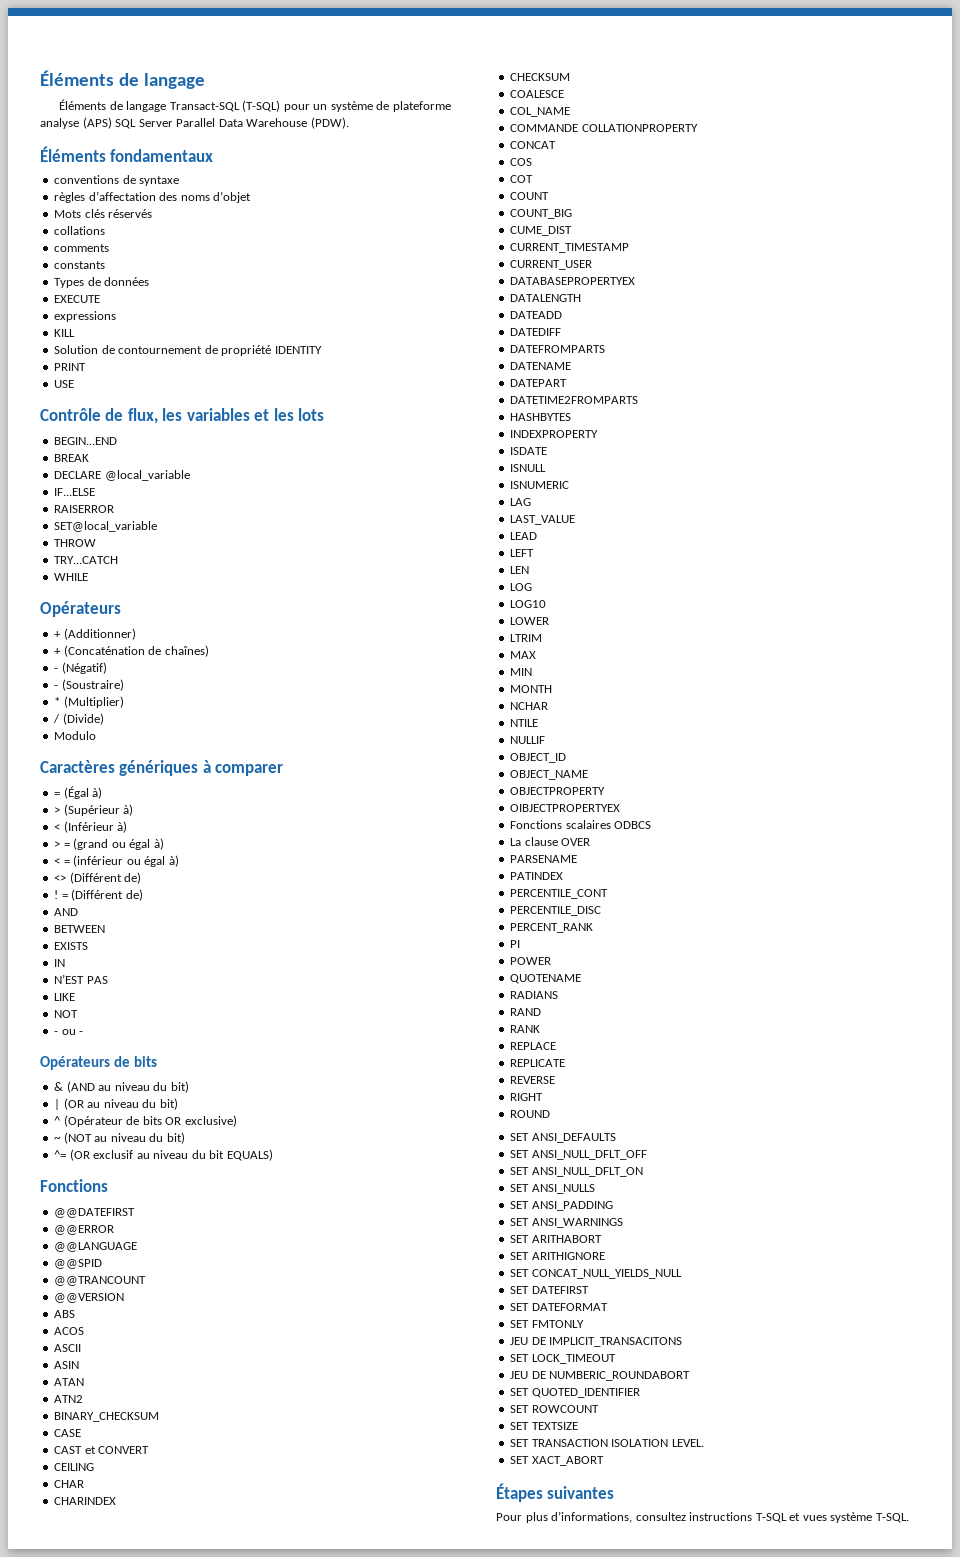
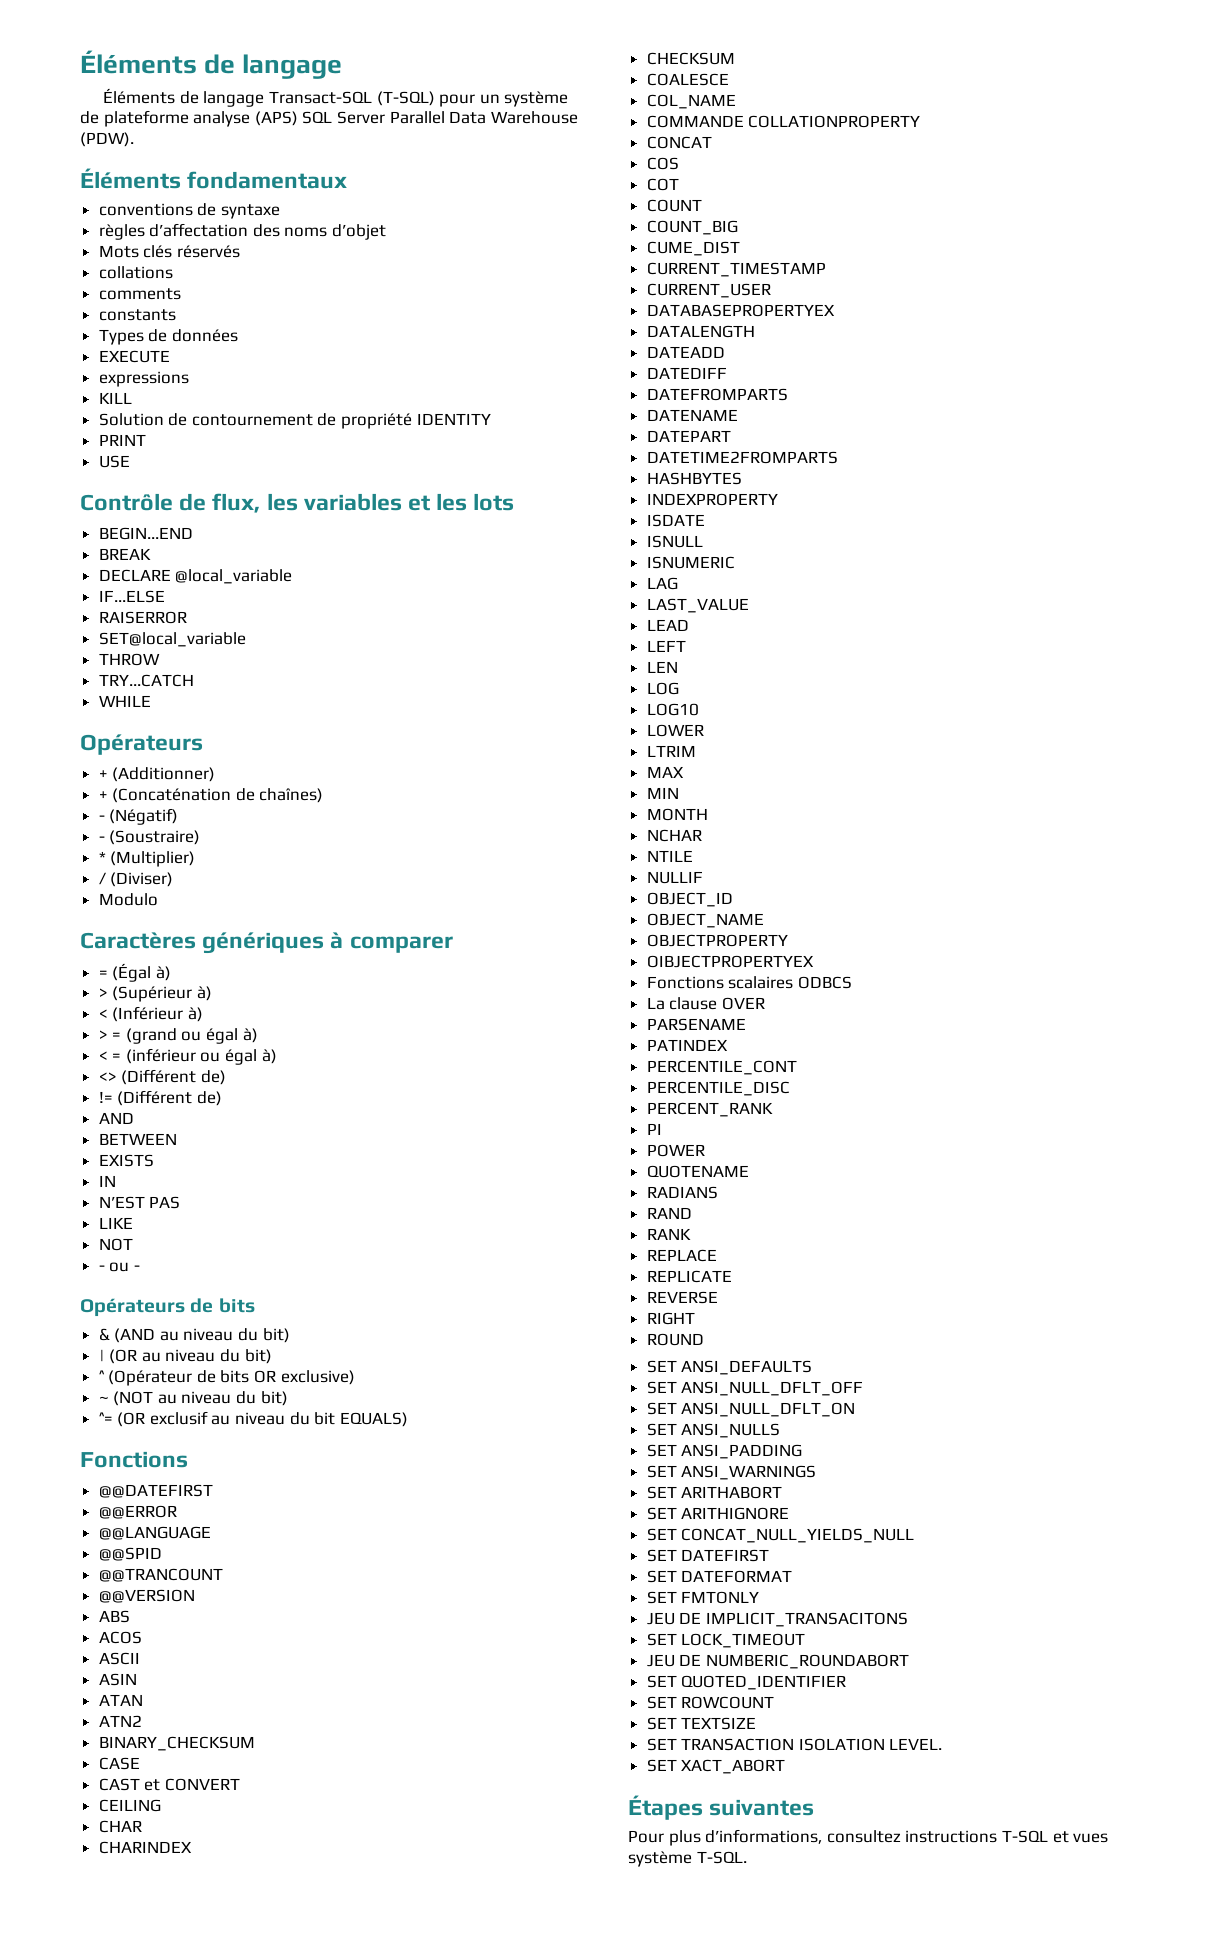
[62,713,104,725] (Divide) -> [110,872,174,887] (Diviser)
[54,890,68,899] ! = -> [98,1091,113,1103] !=

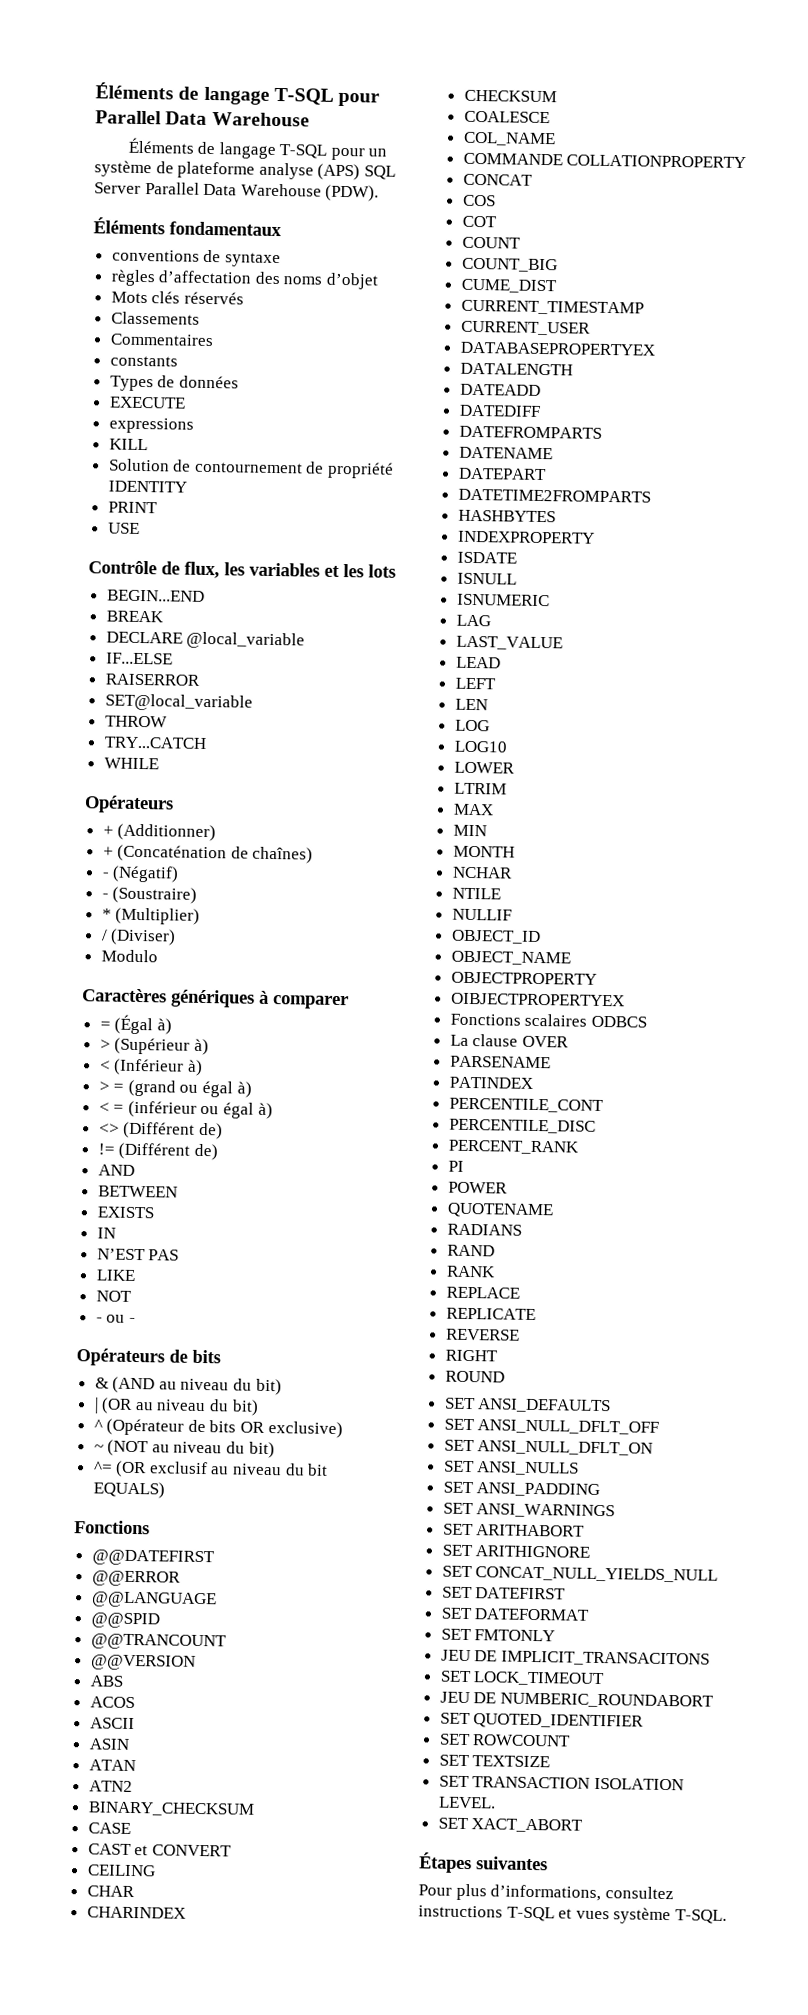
[80,50,343,79] [103,88,435,107] Éléments de langage // Éléments de langage Transact-SQL (T-SQL) -> [95,82,381,107] [95,110,310,127] [127,137,328,159] Éléments de langage T-SQL pour Parallel Data Warehouse // Éléments de langage T-SQL
[98,266,173,279] [98,288,181,300] collations // comments -> [110,311,200,325] [109,333,214,347] Classements // Commentaires

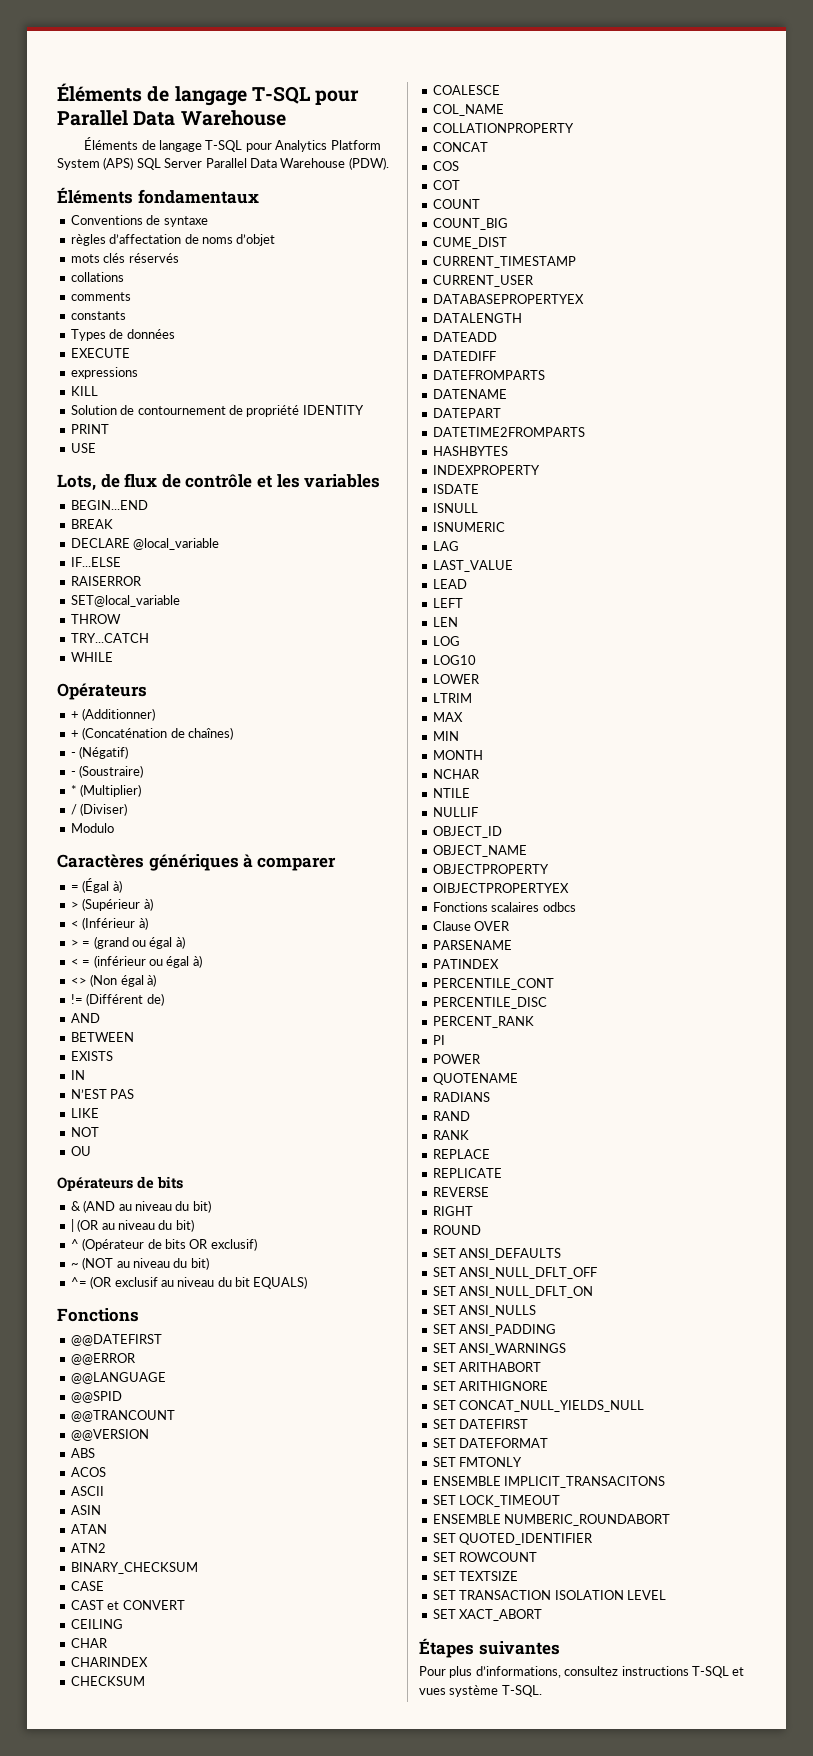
[368,148,388,157] [94,160,314,180] un système de plateforme analyse -> [275,140,381,152] [57,158,100,170] Analytics Platform System
[111,249,200,262] conventions -> [70,215,143,225] Conventions
[254,271,281,285] des -> [184,234,199,244] de
[110,291,148,304] Mots -> [70,254,100,263] mots
[110,311,200,325] [109,333,214,347] Classements // Commentaires -> [70,272,124,282] [70,292,131,301] collations // comments
[88,560,220,579] Contrôle de flux, -> [57,473,272,491] Lots, de flux de contrôle et
[324,564,396,578] et les lots -> (381, 481) none
[123,1121,223,1140] (Différent de) -> [90,974,156,987] (Non égal à)
[95,1314,136,1324] - ou - -> [70,1146,91,1156] OU
[267,1421,343,1439] exclusive) -> [210,1238,257,1251] exclusif)
[462,152,563,166] COMMANDE -> (504, 110) none
[590,1015,647,1028] [449,1034,519,1047] ODBCS // La clause -> [542,902,576,912] [432,921,471,931] odbcs // Clause
[440,1649,498,1662] JEU DE -> [432,1476,501,1486] ENSEMBLE
[439,1691,497,1704] JEU DE -> [432,1514,501,1524] ENSEMBLE
[437,1796,496,1809] LEVEL. -> [626,1590,666,1600] LEVEL

